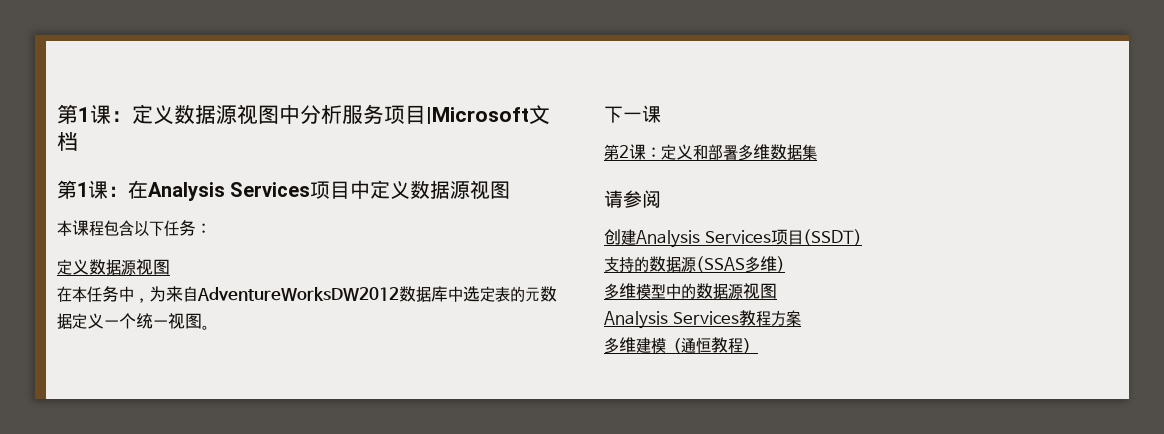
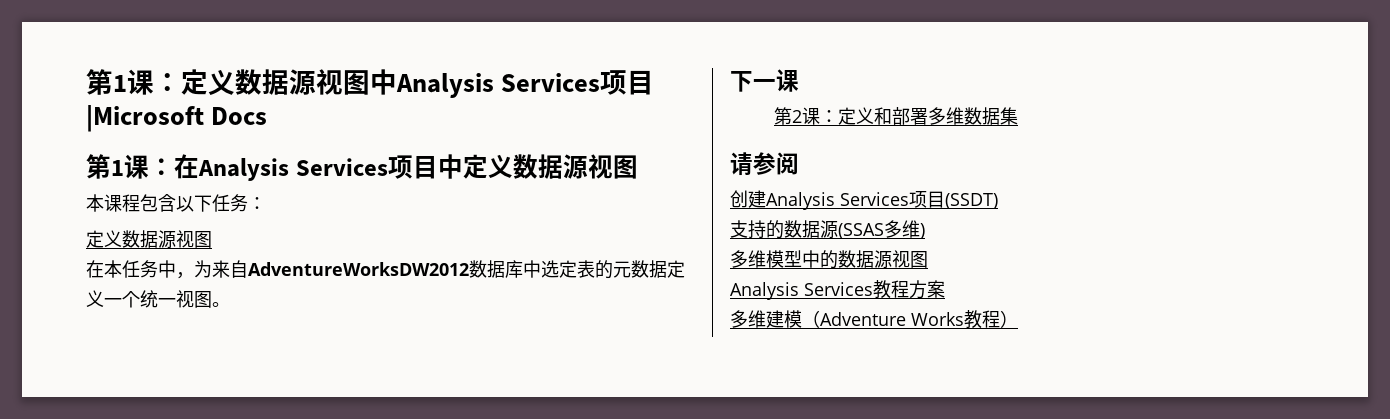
[300,104,384,124] 分析服务 -> [396,73,601,98] Analysis Services
[529,105,550,125] [57,132,78,151] 文档 -> [211,107,268,125] Docs
[681,337,711,353] 通恒 -> [820,312,964,326] Adventure Works

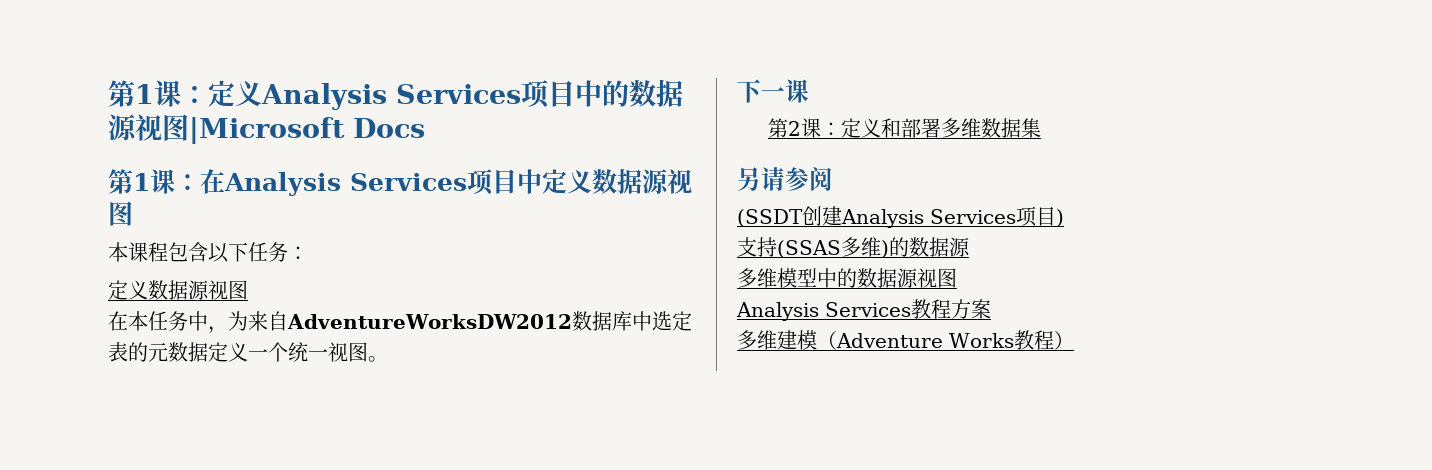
[235,69,655,98] 数据源视图中Analysis Services项目 -> [261,79,683,110] [108,114,189,141] Analysis Services项目中的数据源视图
(1019, 116) none -> [737,167,761,191] 另
(799, 163) none -> [737,209,803,227] (SSDT
[945,193,998,209] (SSDT) -> [1056,209,1064,227] )
[766,220,925,239] 的数据源(SSAS多维) -> [777,237,970,258] (SSAS多维)的数据源

